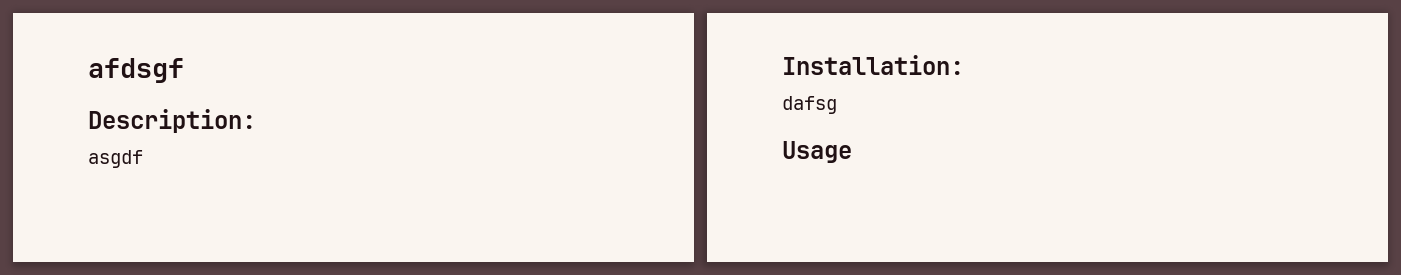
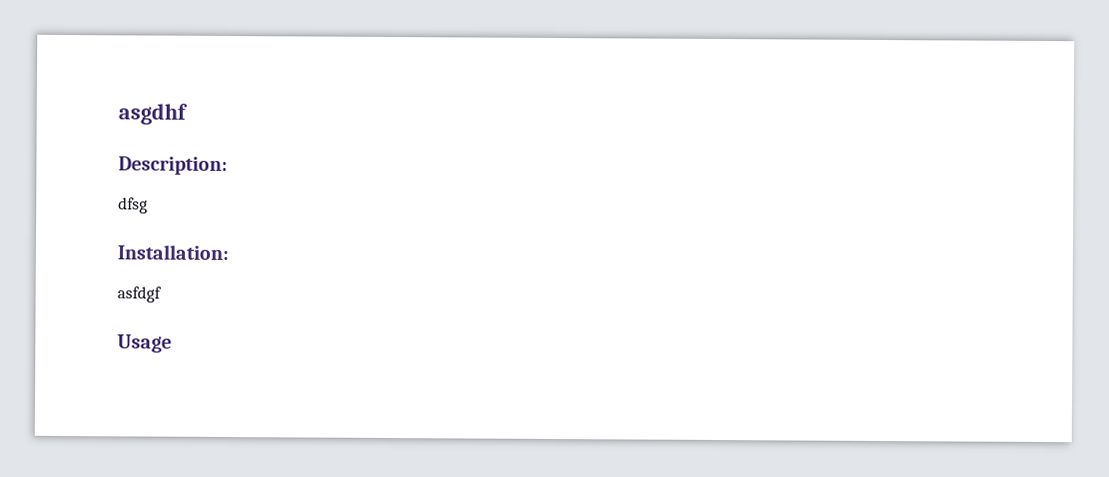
[88,58,184,83] afdsgf -> [118,103,188,125] asgdhf
[88,150,143,168] asgdf -> [118,197,148,214] dfsg
[782,96,837,114] dafsg -> [117,286,162,303] asfdgf

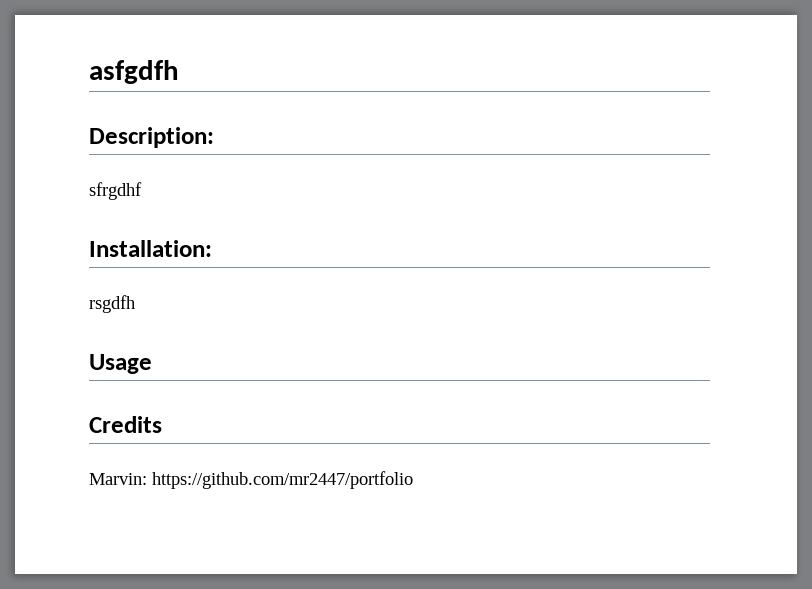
[118,103,188,125] asgdhf -> [89,60,179,84] asfgdfh
[118,197,148,214] dfsg -> [89,182,142,200] sfrgdhf
[117,286,162,303] asfdgf -> [89,295,135,313] rsgdfh
(172, 343) none -> [89,416,162,433] [89,471,413,489] // Credits // Marvin: https://github.com/mr2447/portfolio

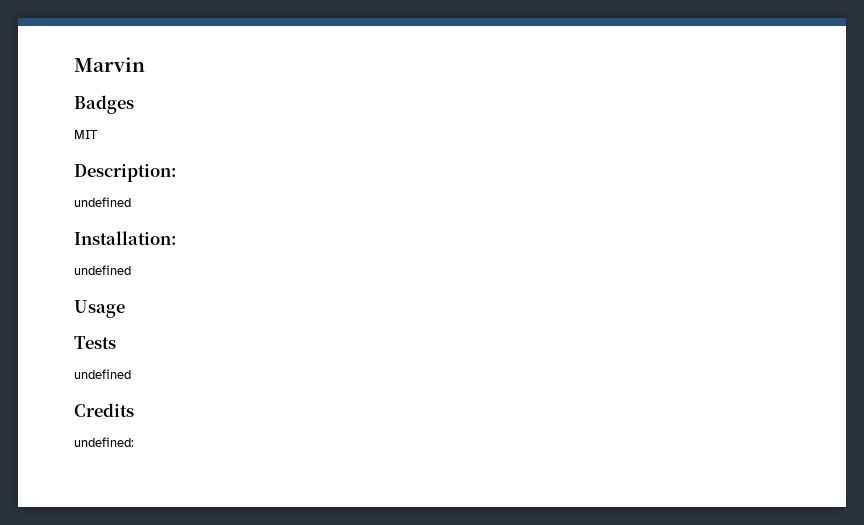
[89,60,179,84] asfgdfh -> [74,57,145,72] [74,95,134,114] [74,130,98,139] Marvin // Badges // MIT
[89,182,142,200] sfrgdhf -> [74,197,131,207] undefined
[89,295,135,313] rsgdfh -> [74,265,131,275] undefined
(152, 364) none -> [74,336,116,349] [74,369,131,379] // Tests // undefined
[89,471,413,489] Marvin: https://github.com/mr2447/portfolio -> [74,437,134,447] undefined:

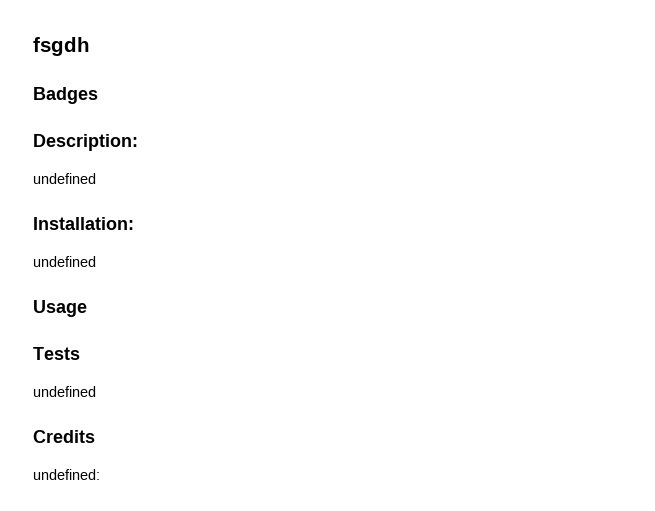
[74,57,145,72] Marvin -> [33,37,90,56] fsgdh
[74,130,98,139] // MIT -> (98, 95) none

